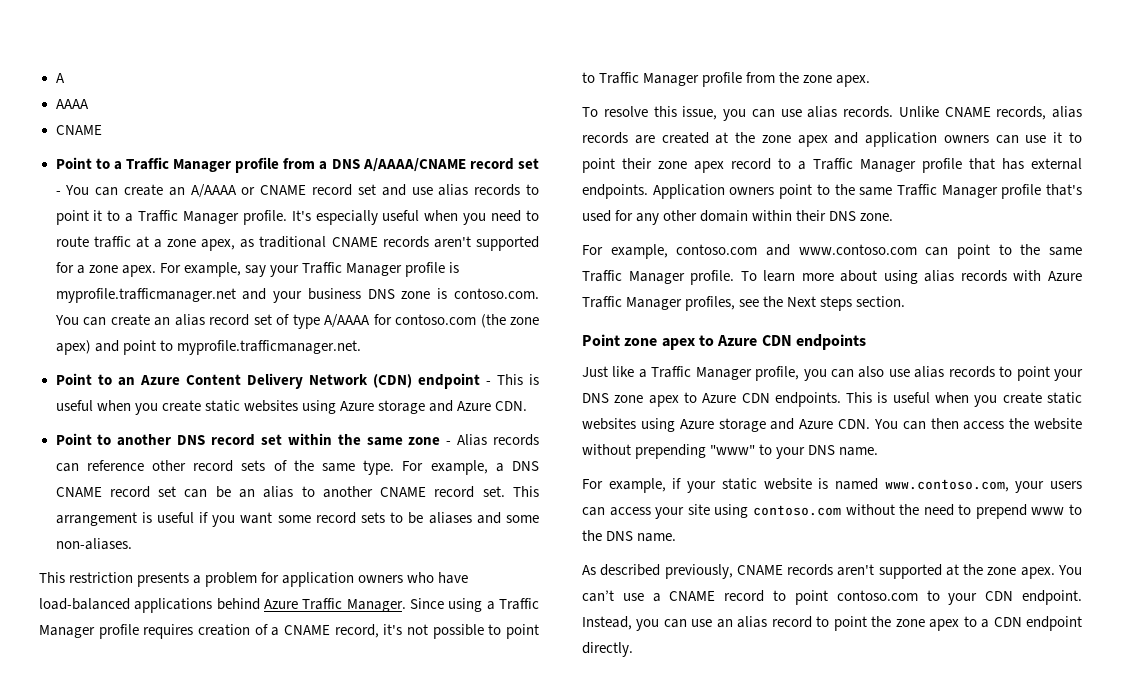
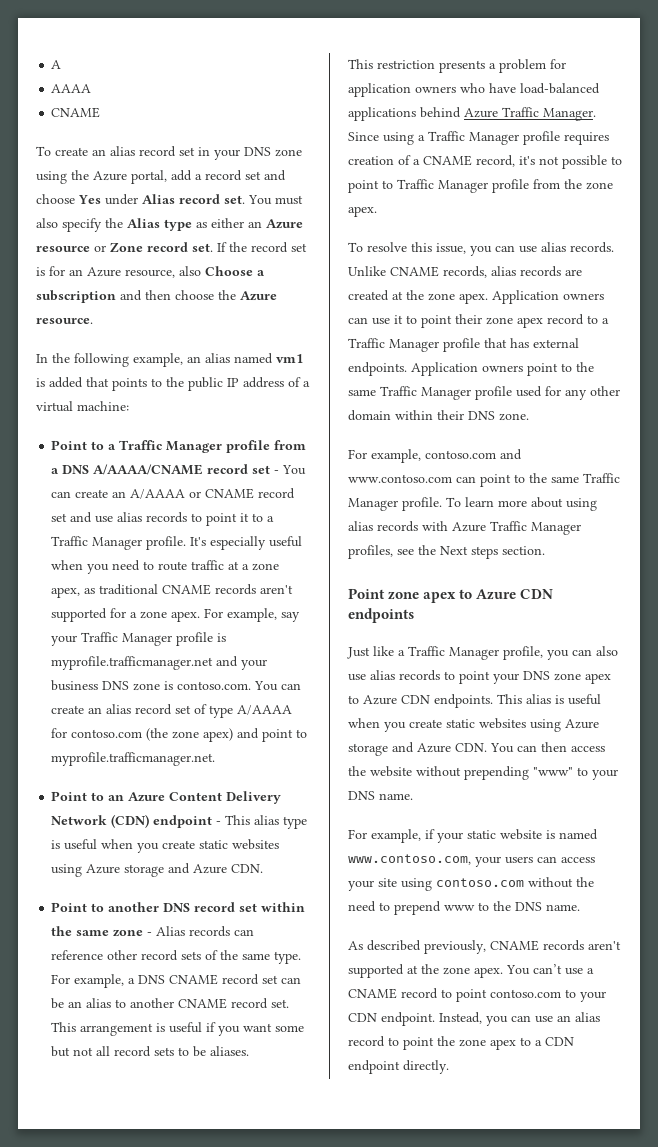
(102, 130) none -> [36,146,302,160] [36,170,286,184] [36,194,303,205] [36,218,303,232] [36,242,307,253] [36,266,265,278] [36,290,277,303] [36,318,93,324] [36,353,303,367] [36,377,310,391] [36,401,129,412] // To create an alias record set in your DNS zone using the Azure portal, add a record set and choose Yes under Alias record set. You must also specify the Alias type as either an Azure resource or Zone record set. If the record set is for an Azure resource, also Choose a subscription and then choose the Azure resource. // In the following example, an alias named vm1 is added that points to the public IP address of a virtual machine:
(523, 379) none -> [254,815,308,829] alias type
(311, 519) none -> [51,1046,111,1057] but not all
[428,512,539,524] [55,538,132,550] aliases and some non-aliases. -> [210,1046,250,1056] aliases.
[797,132,938,147] apex and application -> [459,290,559,304] apex. Application
[1046,184,1082,196] that's -> (512, 393) none
(873, 397) none -> [526,694,551,704] alias

